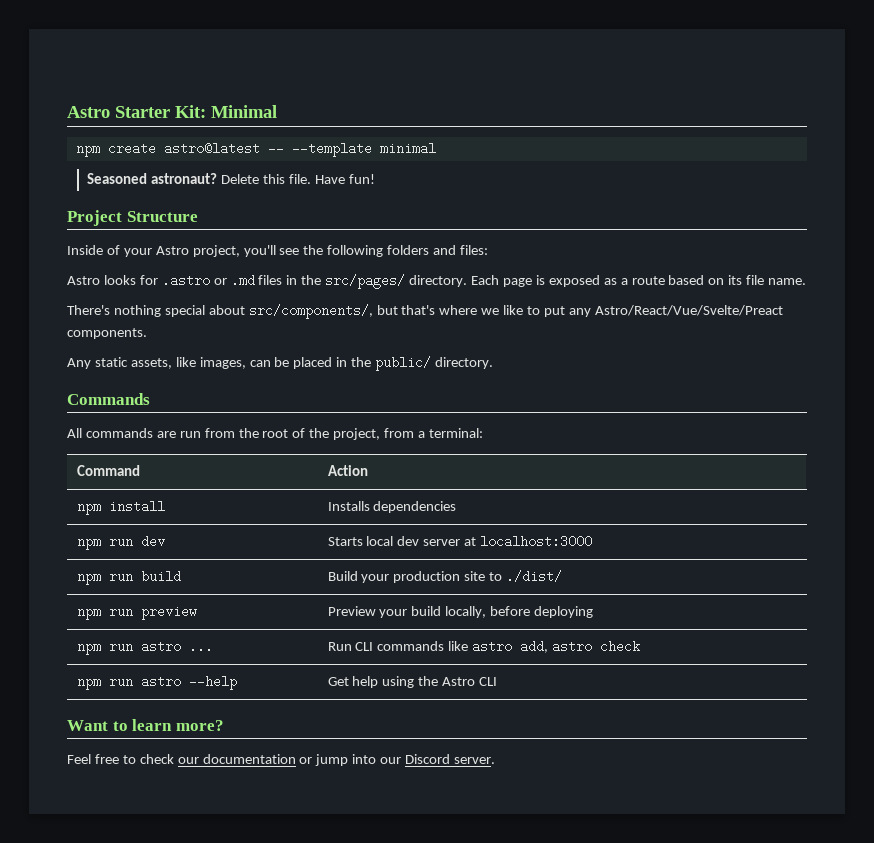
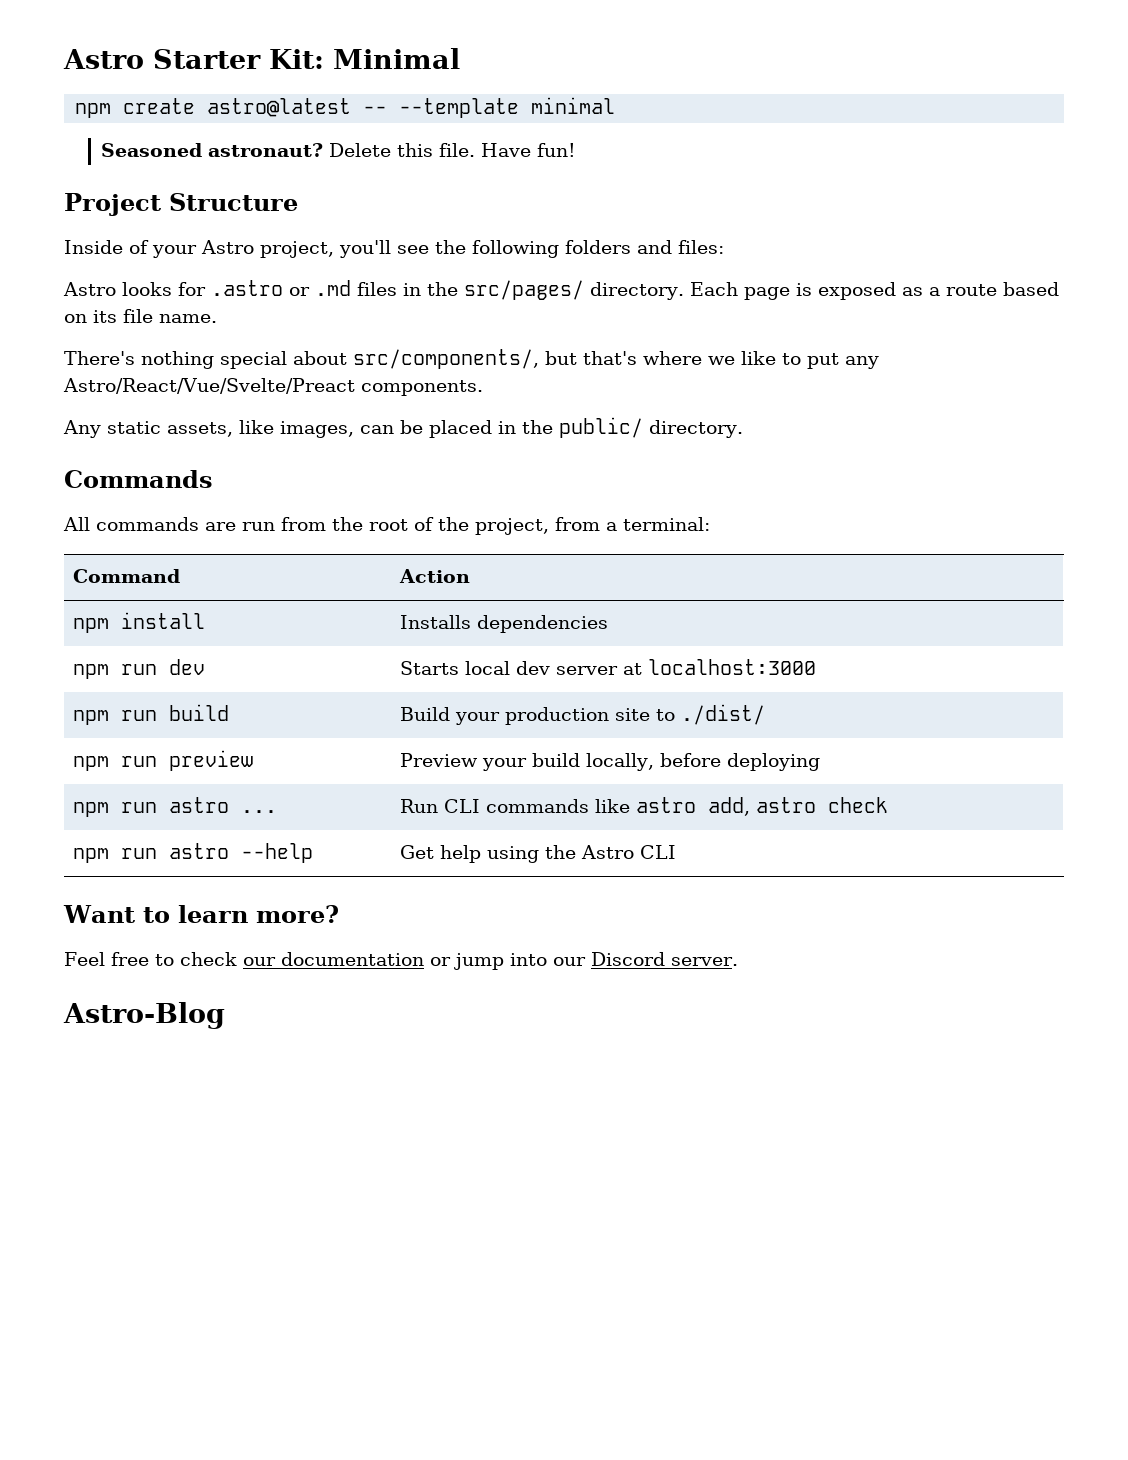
(496, 760) none -> [63,1002,225,1029] // Astro-Blog

